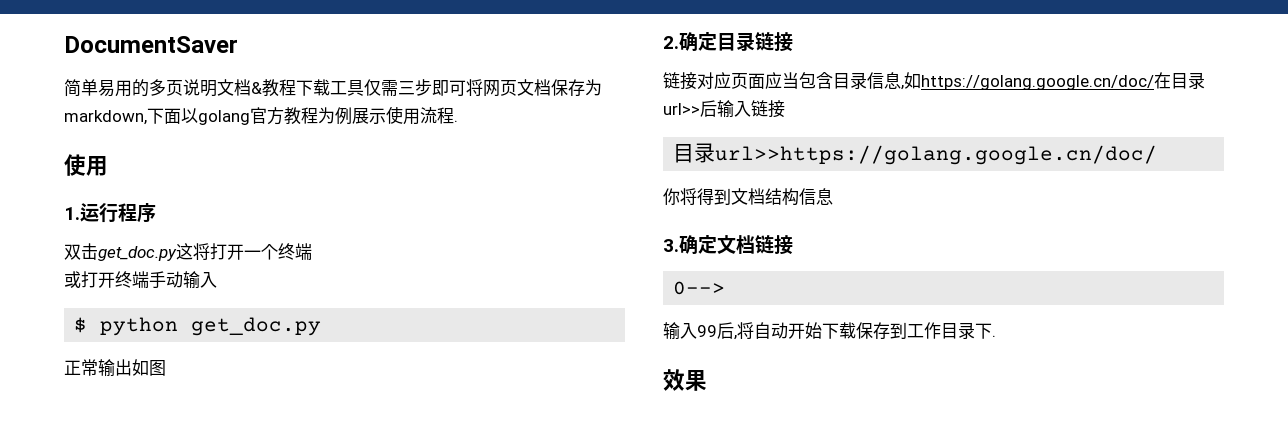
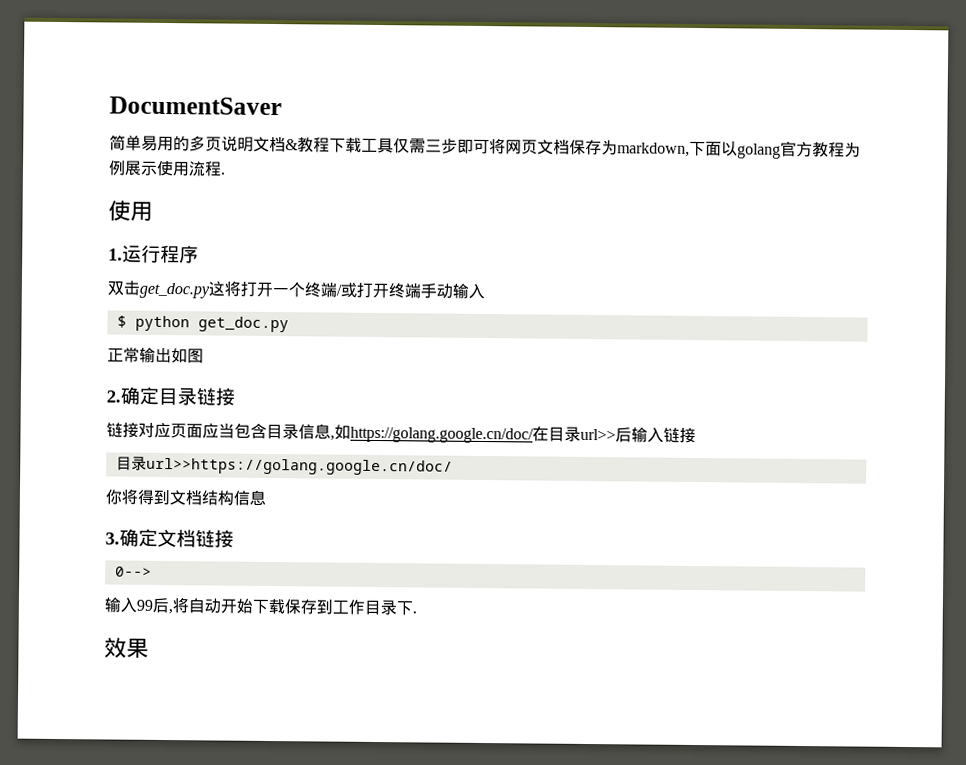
(312, 251) // -> [336,284,342,296] /

